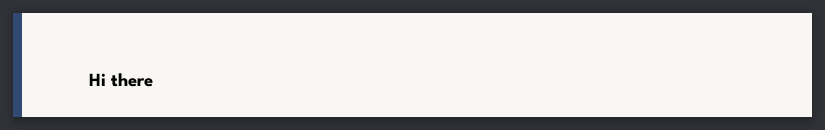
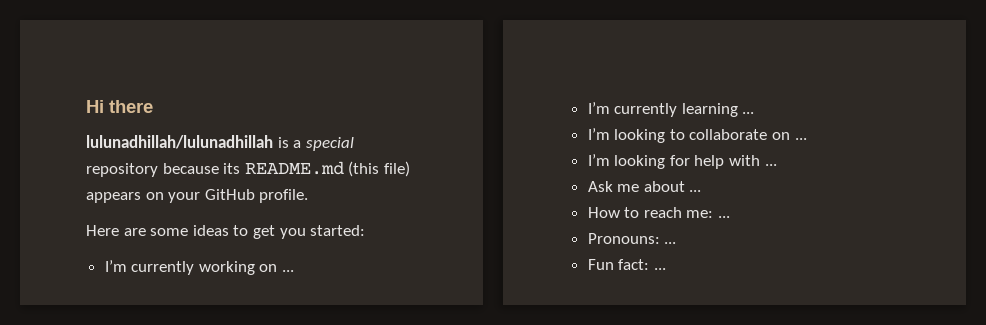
(153, 80) none -> [86,135,354,151] [86,161,410,177] [86,189,309,203] [86,225,366,239] [104,260,295,275] [587,102,755,117] [587,128,807,143] [587,154,777,169] [587,181,702,192] [587,207,731,218] [587,233,677,244] [587,259,666,270] // lulunadhillah/lulunadhillah is a special repository because its README.md (this file) appears on your GitHub profile. // Here are some ideas to get you started: // I’m currently working on ... // I’m currently learning ... // I’m looking to collaborate on ... // I’m looking for help with ... // Ask me about ... // How to reach me: ... // Pronouns: ... // Fun fact: ...

